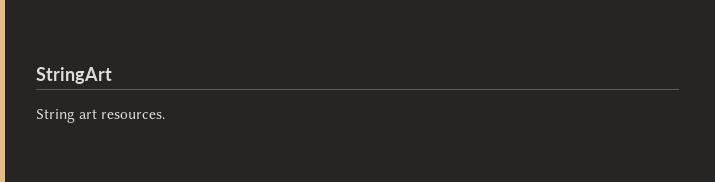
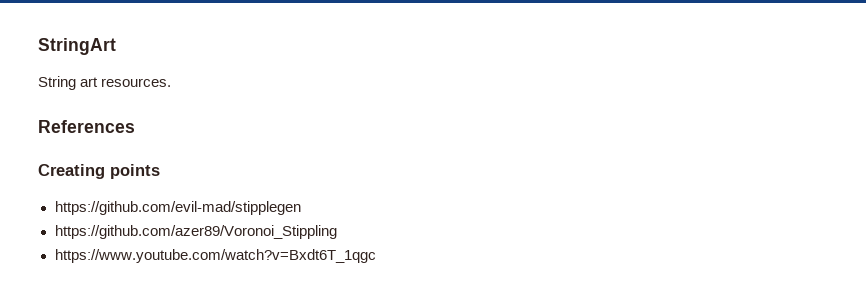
(166, 115) none -> [38,120,135,133] [38,164,160,179] [54,201,301,215] [54,225,337,239] [54,249,376,263] // References // Creating points // https://github.com/evil-mad/stipplegen // https://github.com/azer89/Voronoi_Stippling // https://www.youtube.com/watch?v=Bxdt6T_1qgc

